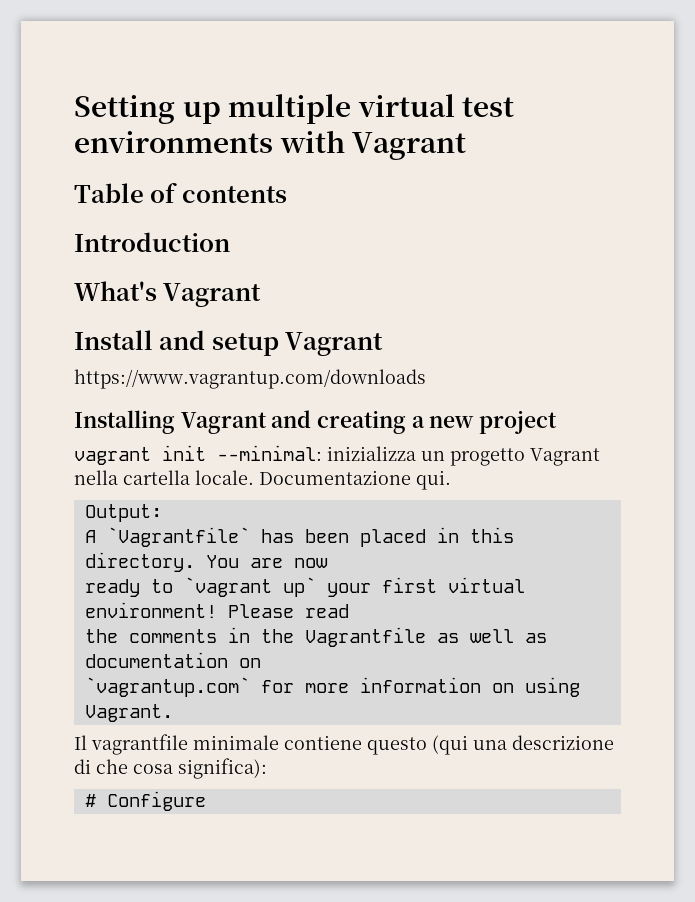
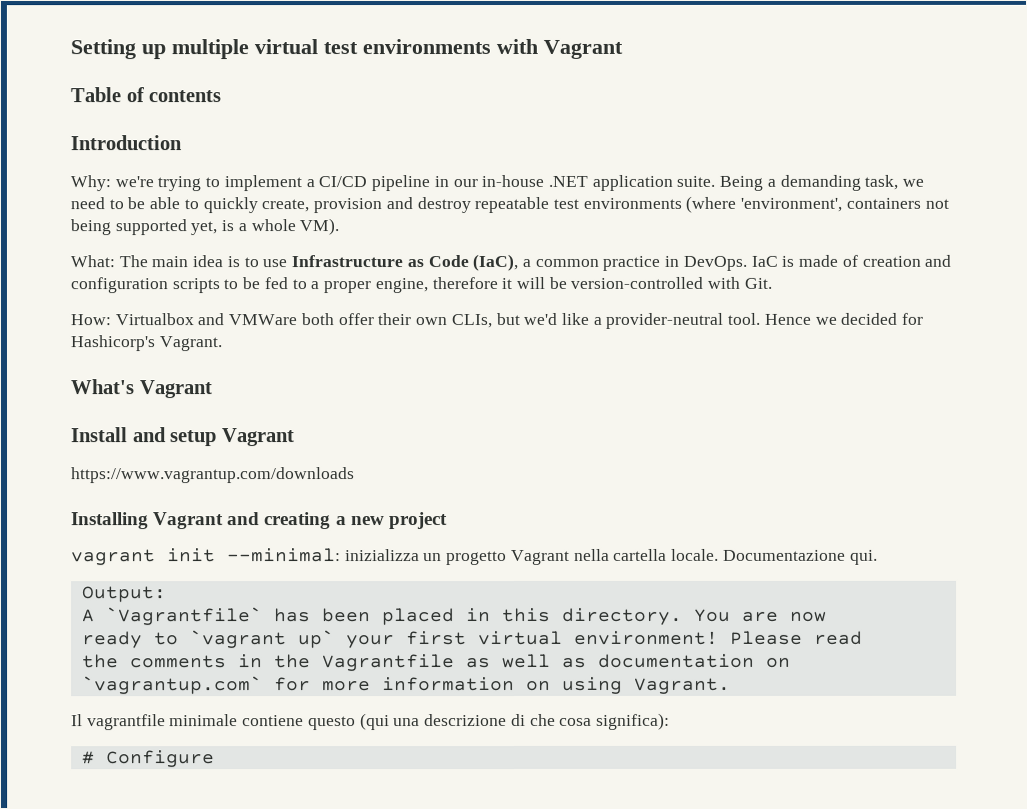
(230, 242) none -> [70,174,925,192] [70,195,949,214] [70,218,340,236] [70,253,952,272] [70,276,772,294] [70,312,924,329] [70,335,222,352] // Why: we're trying to implement a CI/CD pipeline in our in-house .NET application suite. Being a demanding task, we need to be able to quickly create, provision and destroy repeatable test environments (where 'environment', containers not being supported yet, is a whole VM). // What: The main idea is to use Infrastructure as Code (IaC), a common practice in DevOps. IaC is made of creation and configuration scripts to be fed to a proper engine, therefore it will be version-controlled with Git. // How: Virtualbox and VMWare both offer their own CLIs, but we'd like a provider-neutral tool. Hence we decided for Hashicorp's Vagrant.

